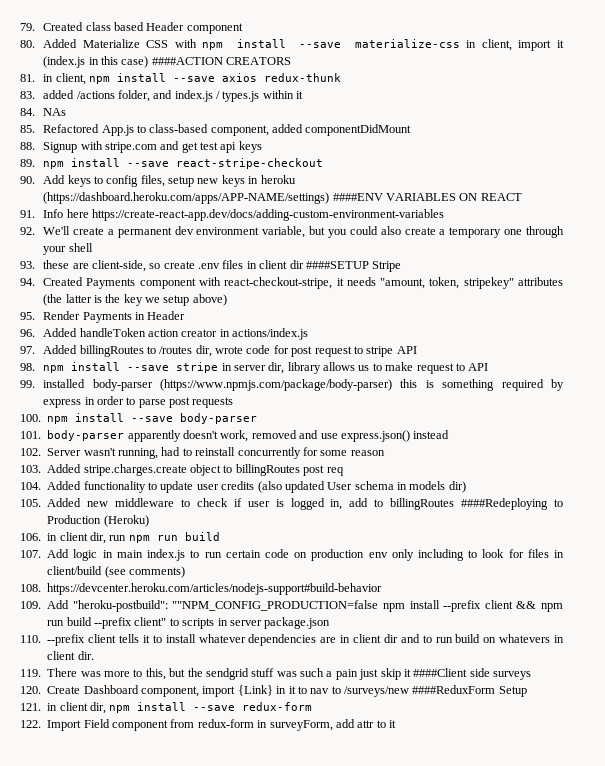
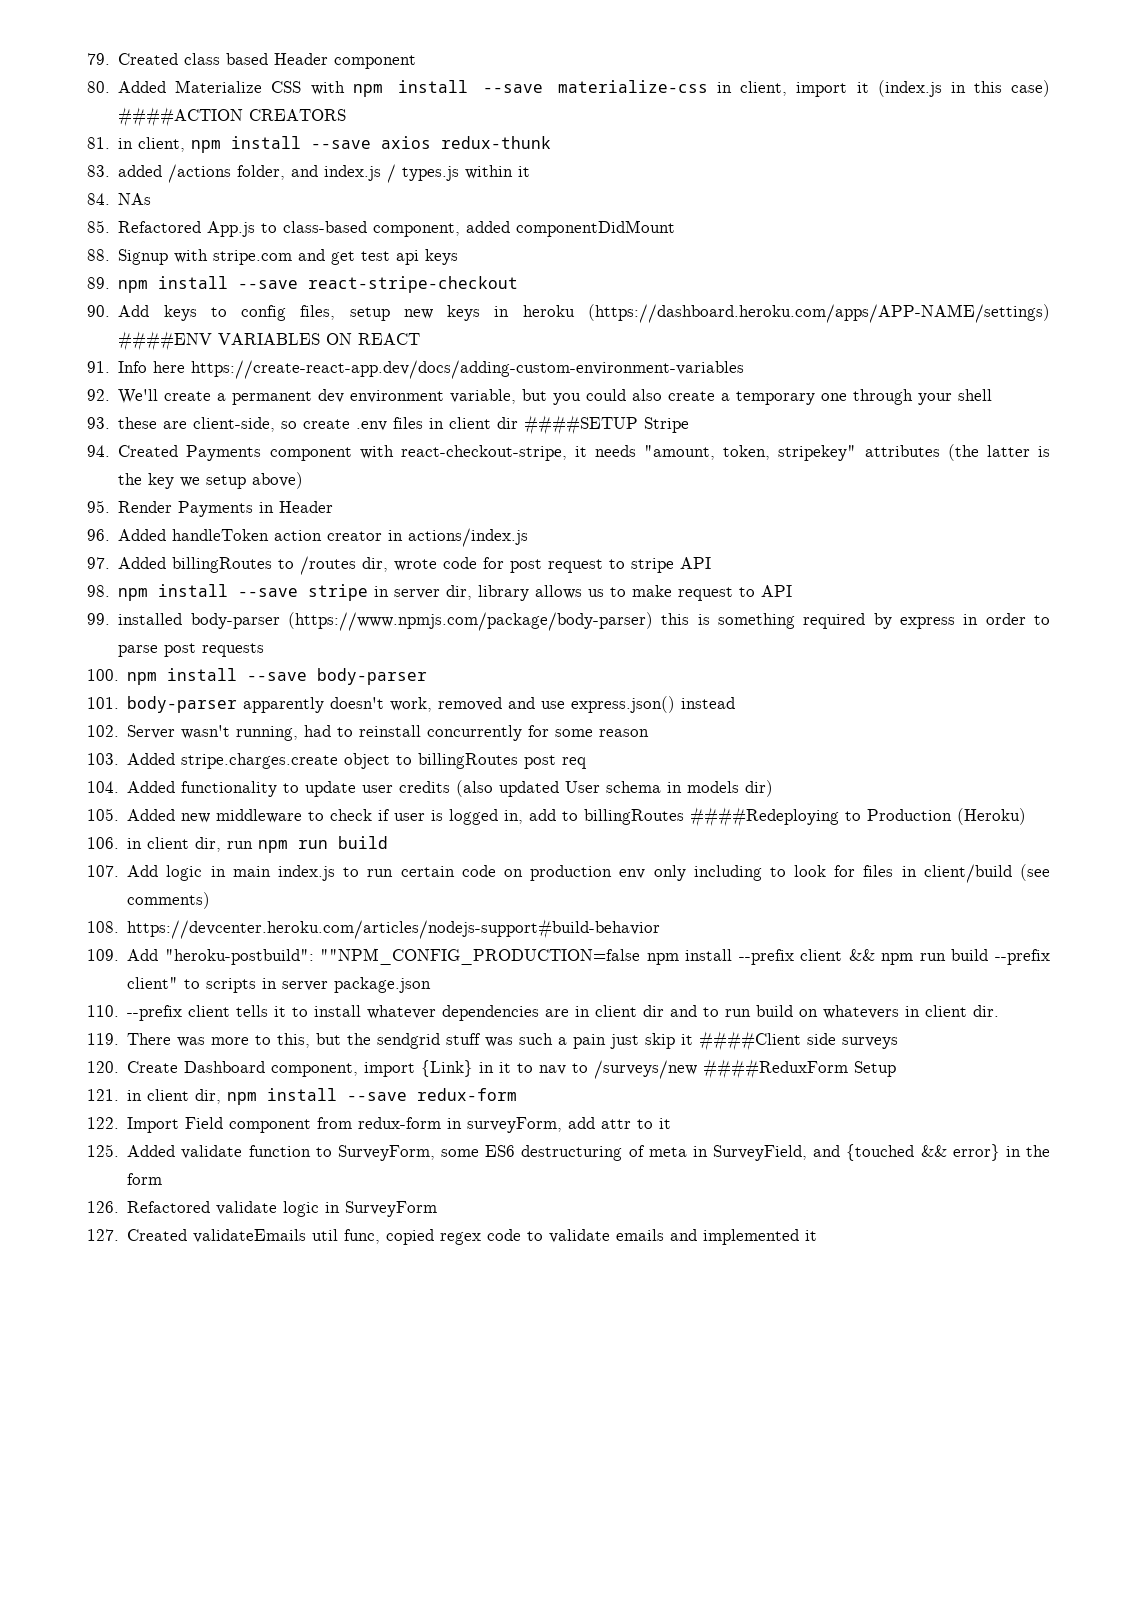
(396, 724) none -> [87,1144,1050,1161] [127,1173,163,1185] [87,1201,438,1217] [87,1229,818,1245] // 125. Added validate function to SurveyForm, some ES6 destructuring of meta in SurveyField, and {touched && error} in the form // 126. Refactored validate logic in SurveyForm // 127. Created validateEmails util func, copied regex code to validate emails and implemented it

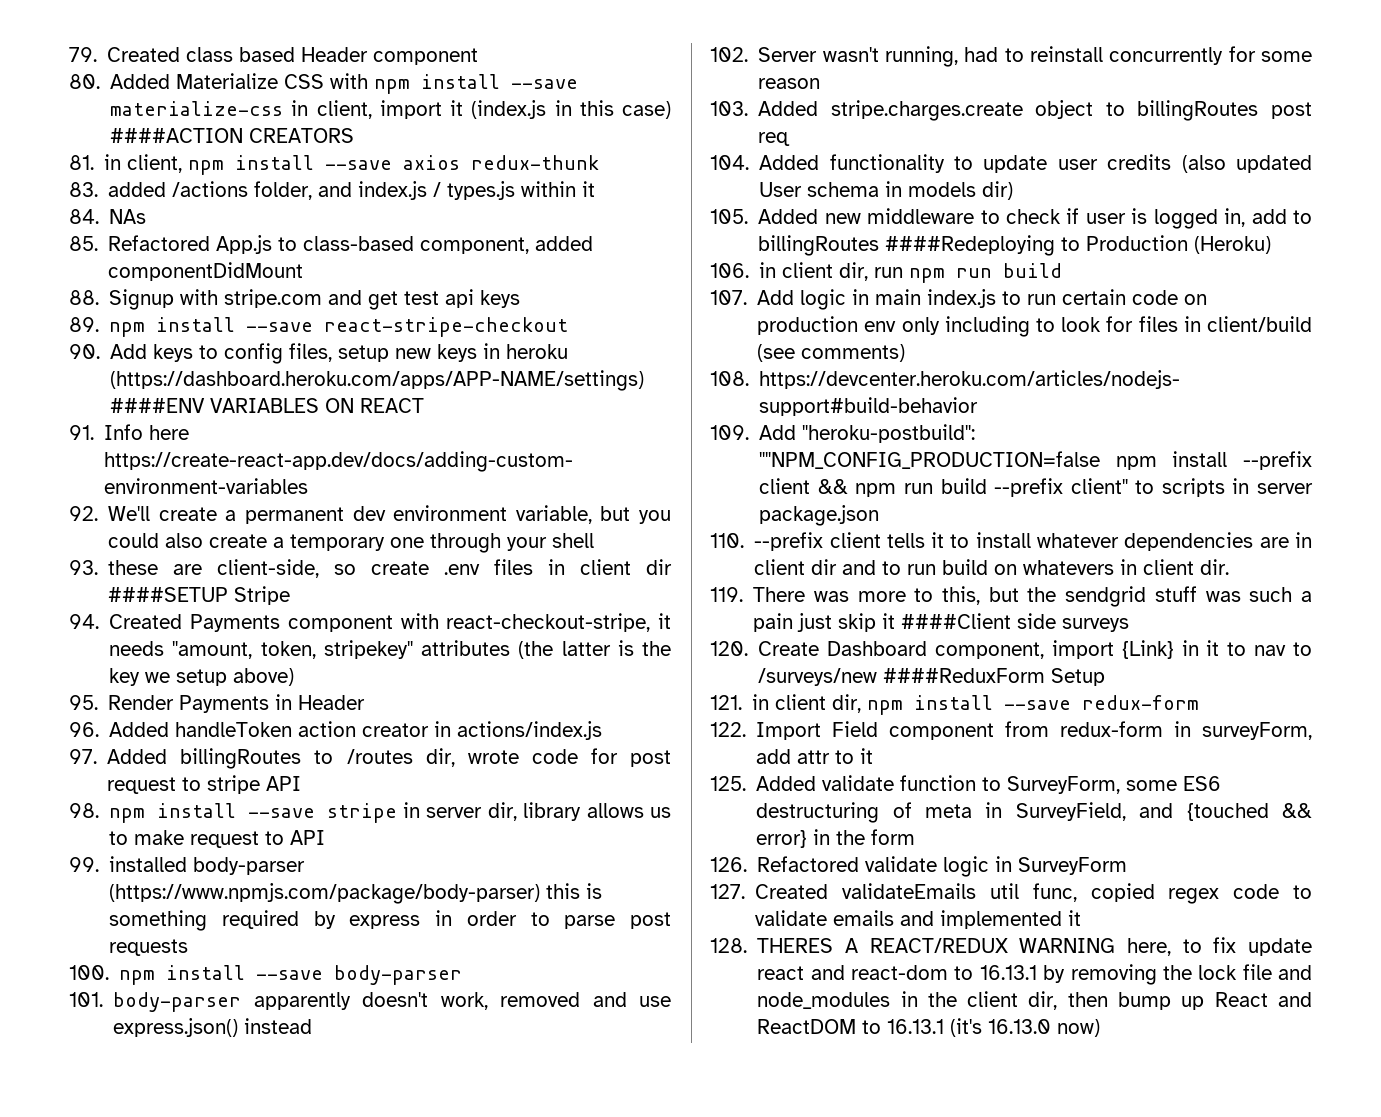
(818, 1235) none -> [710,937,1312,956] [757,964,1312,985] [757,991,1312,1010] [757,1018,1101,1037] // 128. THERES A REACT/REDUX WARNING here, to fix update react and react-dom to 16.13.1 by removing the lock file and node_modules in the client dir, then bump up React and ReactDOM to 16.13.1 (it's 16.13.0 now)

